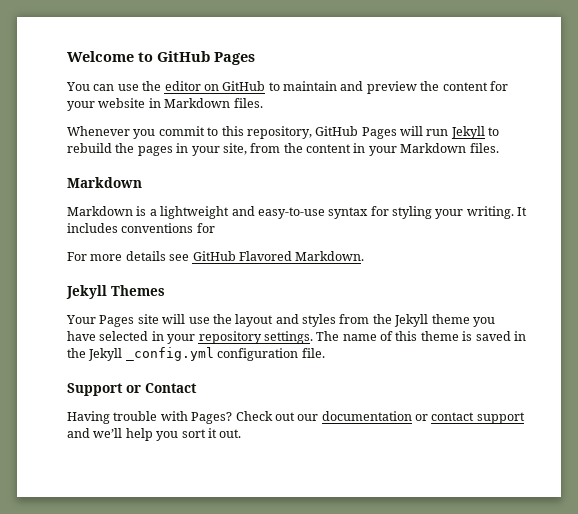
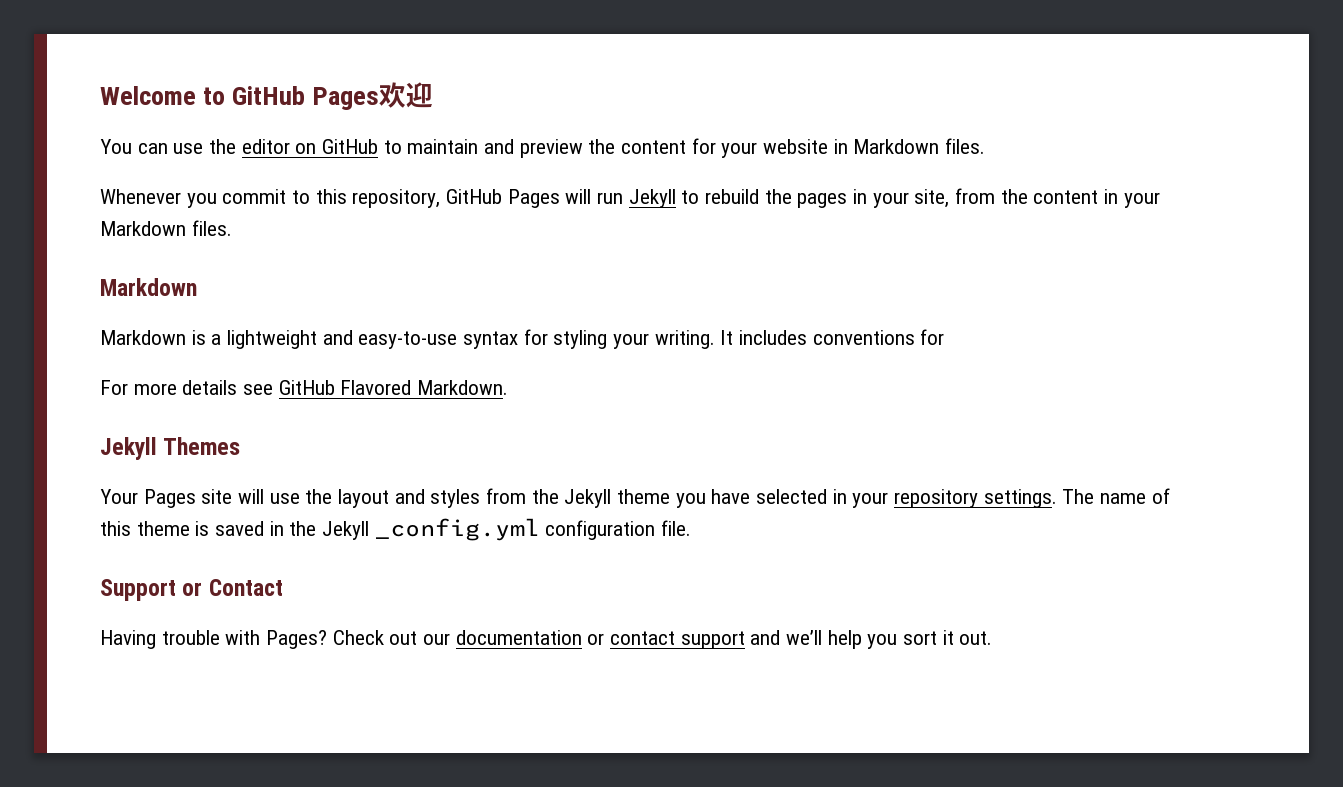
(255, 58) none -> [379,82,434,108] 欢迎

